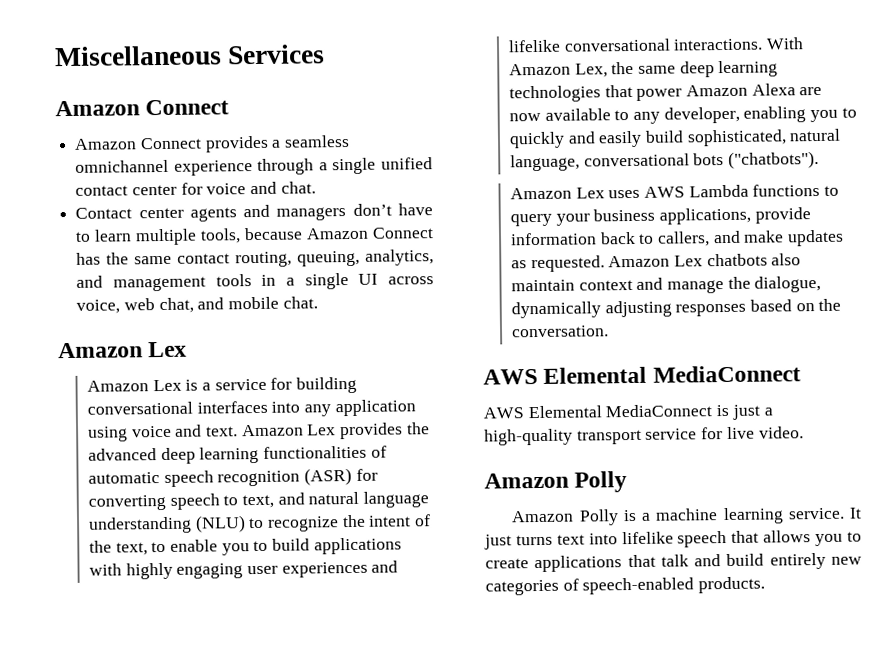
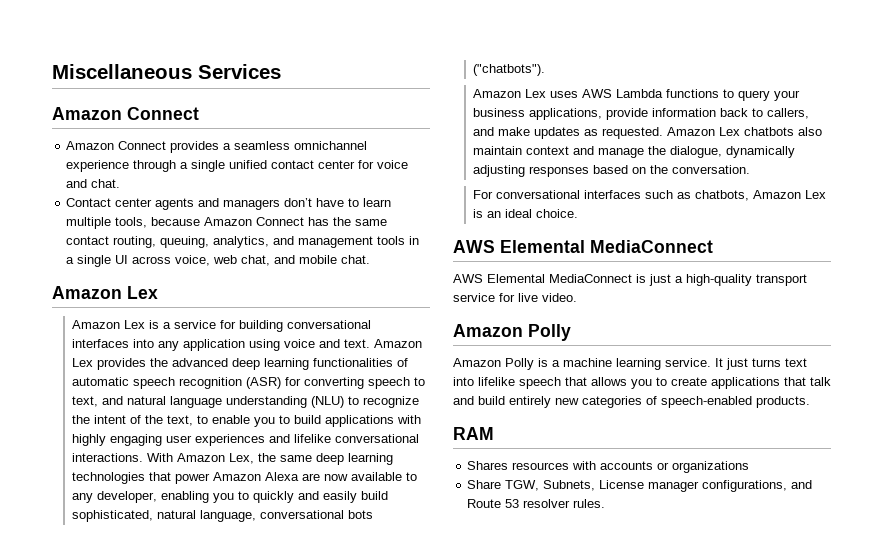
(609, 331) none -> [473,190,827,201] [473,209,579,218] // For conversational interfaces such as chatbots, Amazon Lex is an ideal choice.
(766, 585) none -> [453,427,494,440] [467,461,750,473] [467,480,813,492] [467,499,606,508] // RAM // Shares resources with accounts or organizations // Share TGW, Subnets, License manager configurations, and Route 53 resolver rules.

